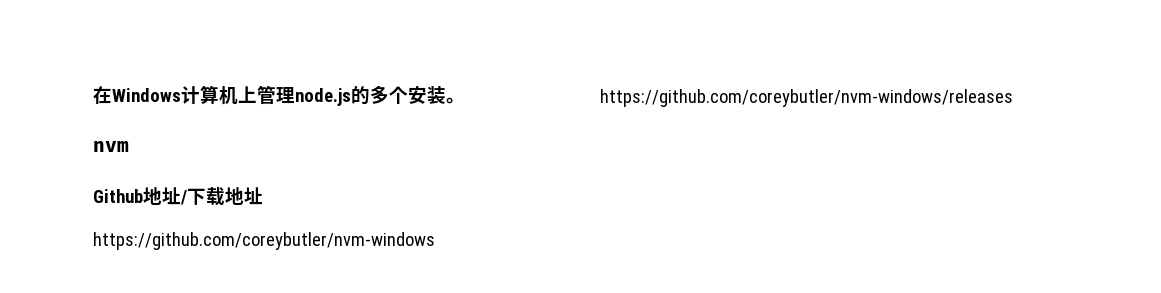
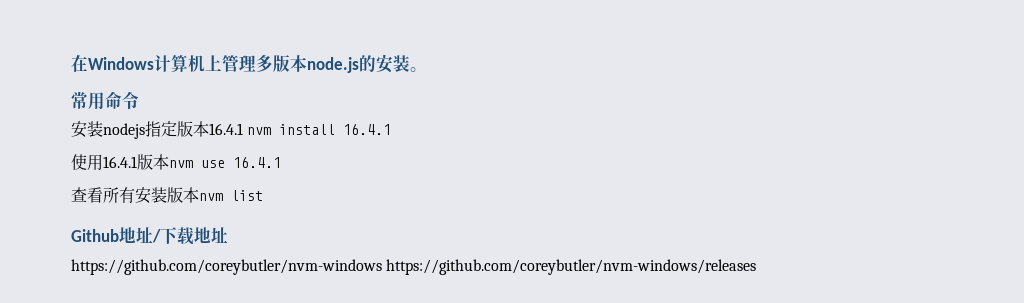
[295,85,408,106] node.js的多个 -> [256,54,376,73] 多版本node.js的
[93,141,129,152] nvm -> [71,91,139,110] [71,121,392,139] [71,154,281,171] [71,187,263,204] 常用命令 // 安装nodejs指定版本16.4.1 nvm install 16.4.1 // 使用16.4.1版本nvm use 16.4.1 // 查看所有安装版本nvm list

